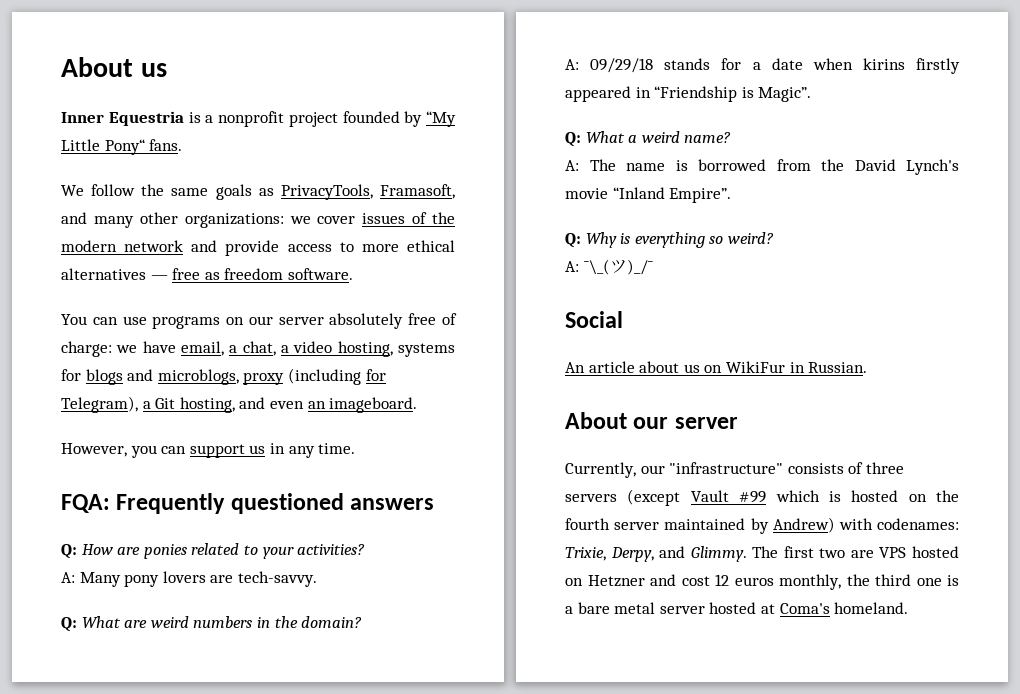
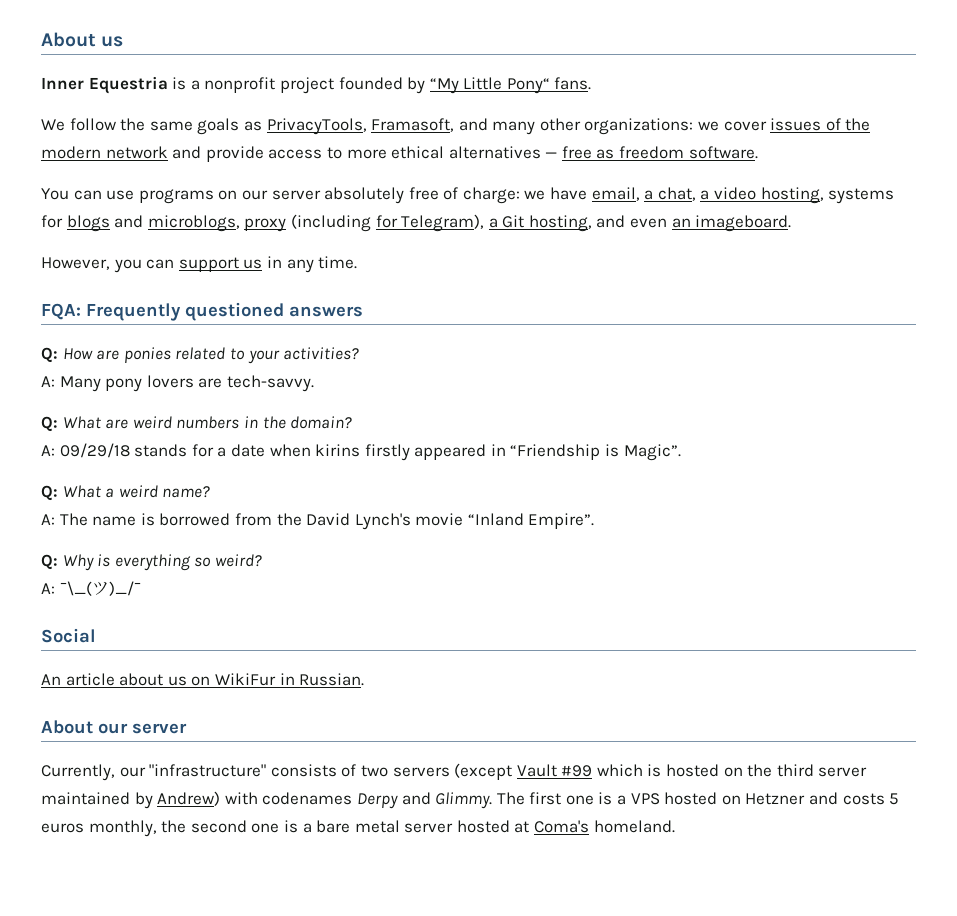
[865,462,904,474] three -> [360,765,388,777] two
[565,518,610,530] fourth -> [776,764,814,777] third
[877,518,959,530] [565,547,654,562] codenames: Trixie, Derpy, -> [262,792,398,809] codenames Derpy
[819,548,874,558] two are -> [565,792,627,805] one is a
[681,574,729,586] cost 12 -> [842,793,900,805] costs 5
[875,574,911,586] third -> [190,820,247,833] second

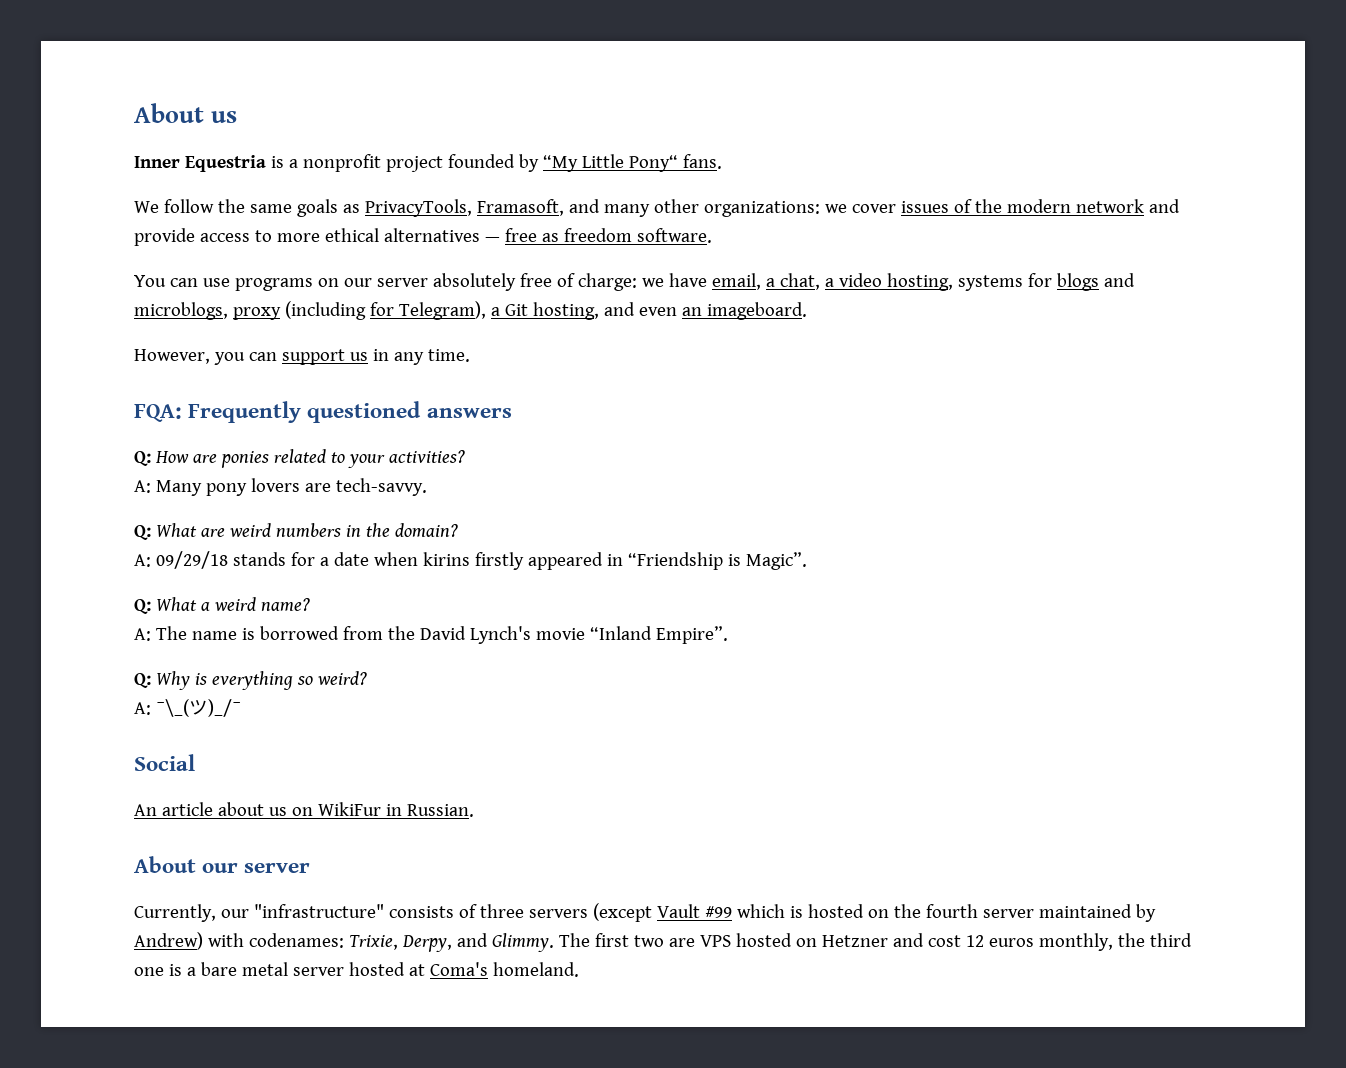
[360,765,388,777] two -> [479,904,524,918] three
[776,764,814,777] third -> [925,904,978,918] fourth
[262,792,398,809] codenames Derpy -> [248,933,452,952] codenames: Trixie, Derpy,
[565,792,627,805] one is a -> [633,935,695,947] two are
[842,793,900,805] costs 5 -> [927,935,984,947] cost 12
[190,820,247,833] second -> [1149,933,1192,947] third

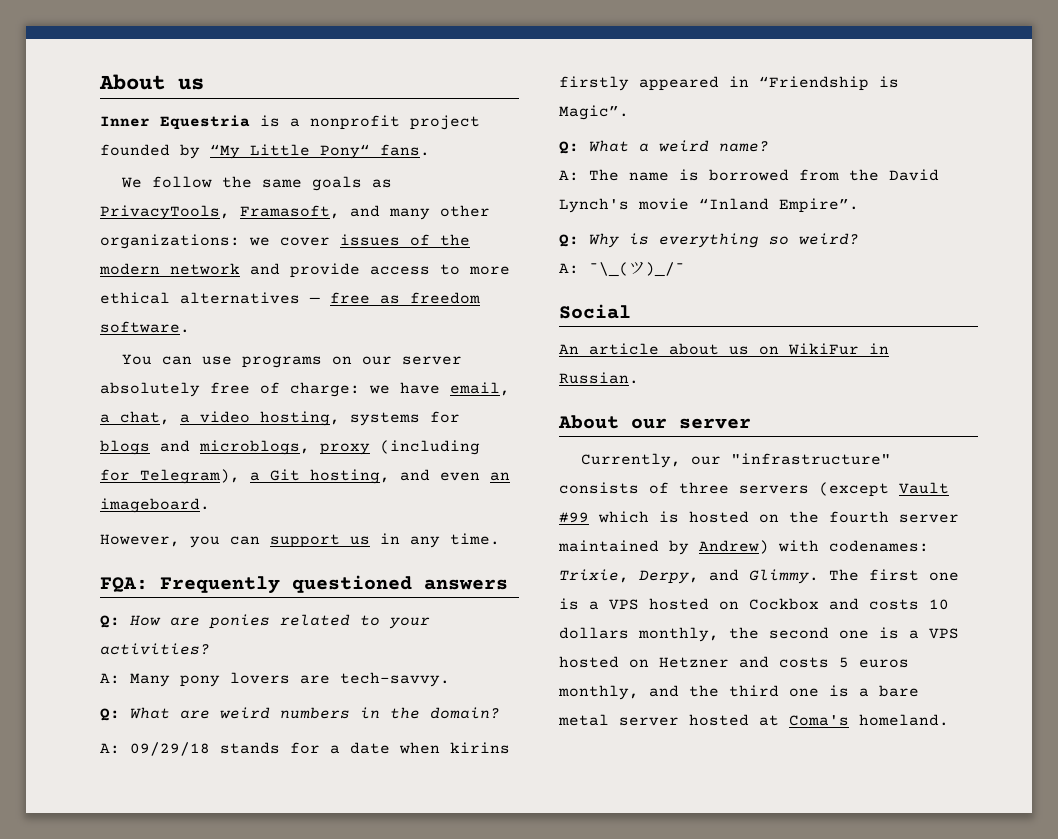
[633,935,695,947] two are -> [929,572,959,581] [559,598,949,610] [559,627,919,642] one is a VPS hosted on Cockbox and costs 10 dollars monthly, the second one is a
[927,935,984,947] cost 12 -> [779,657,849,668] costs 5
(1113, 942) none -> [649,685,679,697] and

